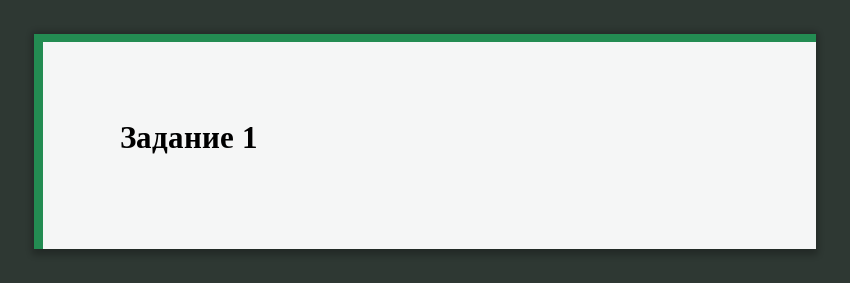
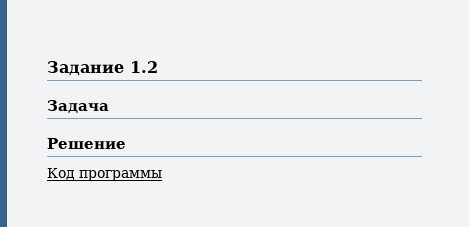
[242,127,259,148] 1 -> [130,61,158,73] [47,100,109,114] [47,138,126,149] [47,168,162,181] 1.2 // Задача // Решение // Код программы

